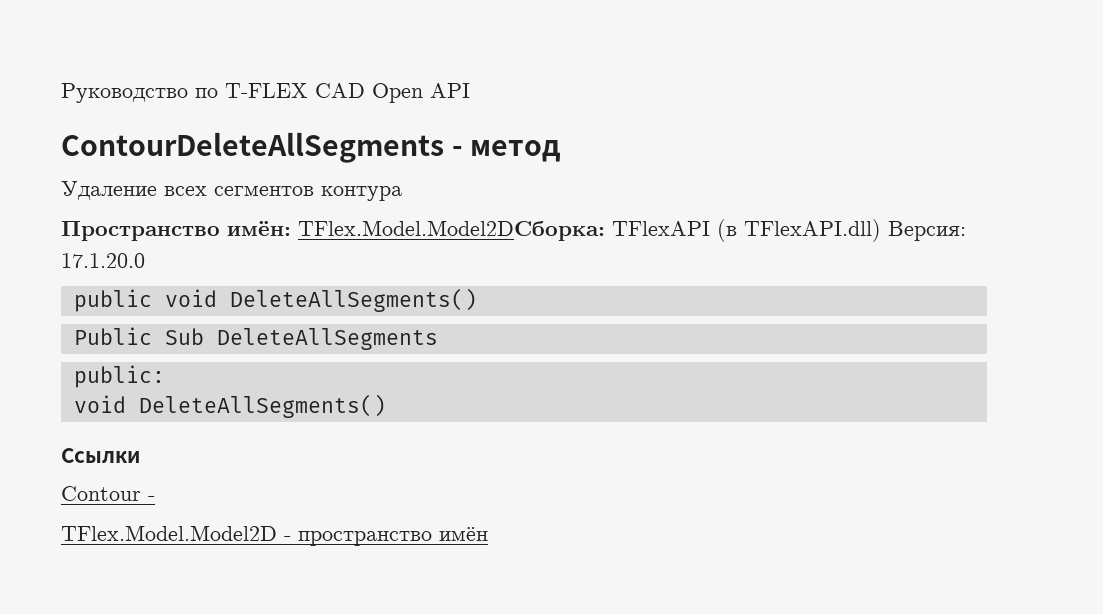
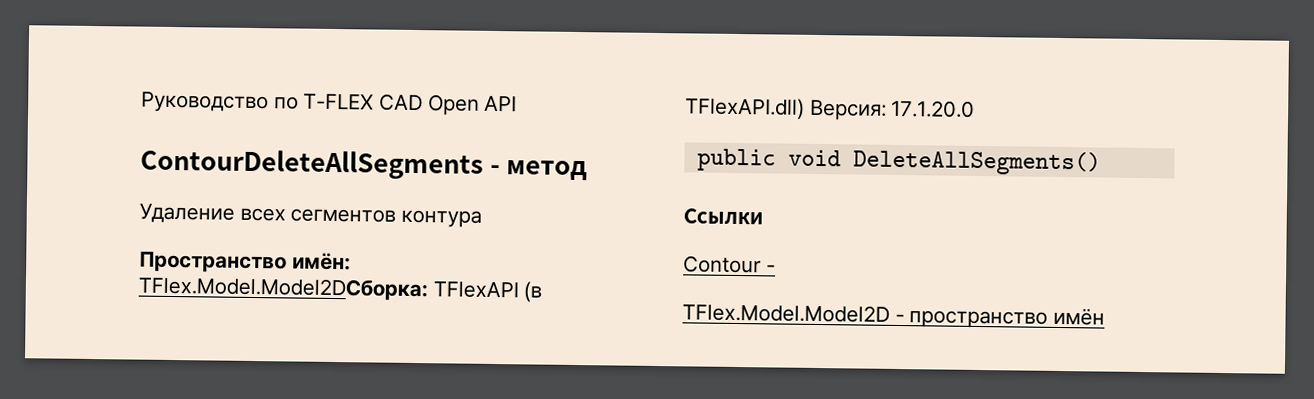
[73,327,438,350] [73,365,165,388] [73,394,386,418] // Public Sub DeleteAllSegments // public: // void DeleteAllSegments() -> (1101, 162) none

